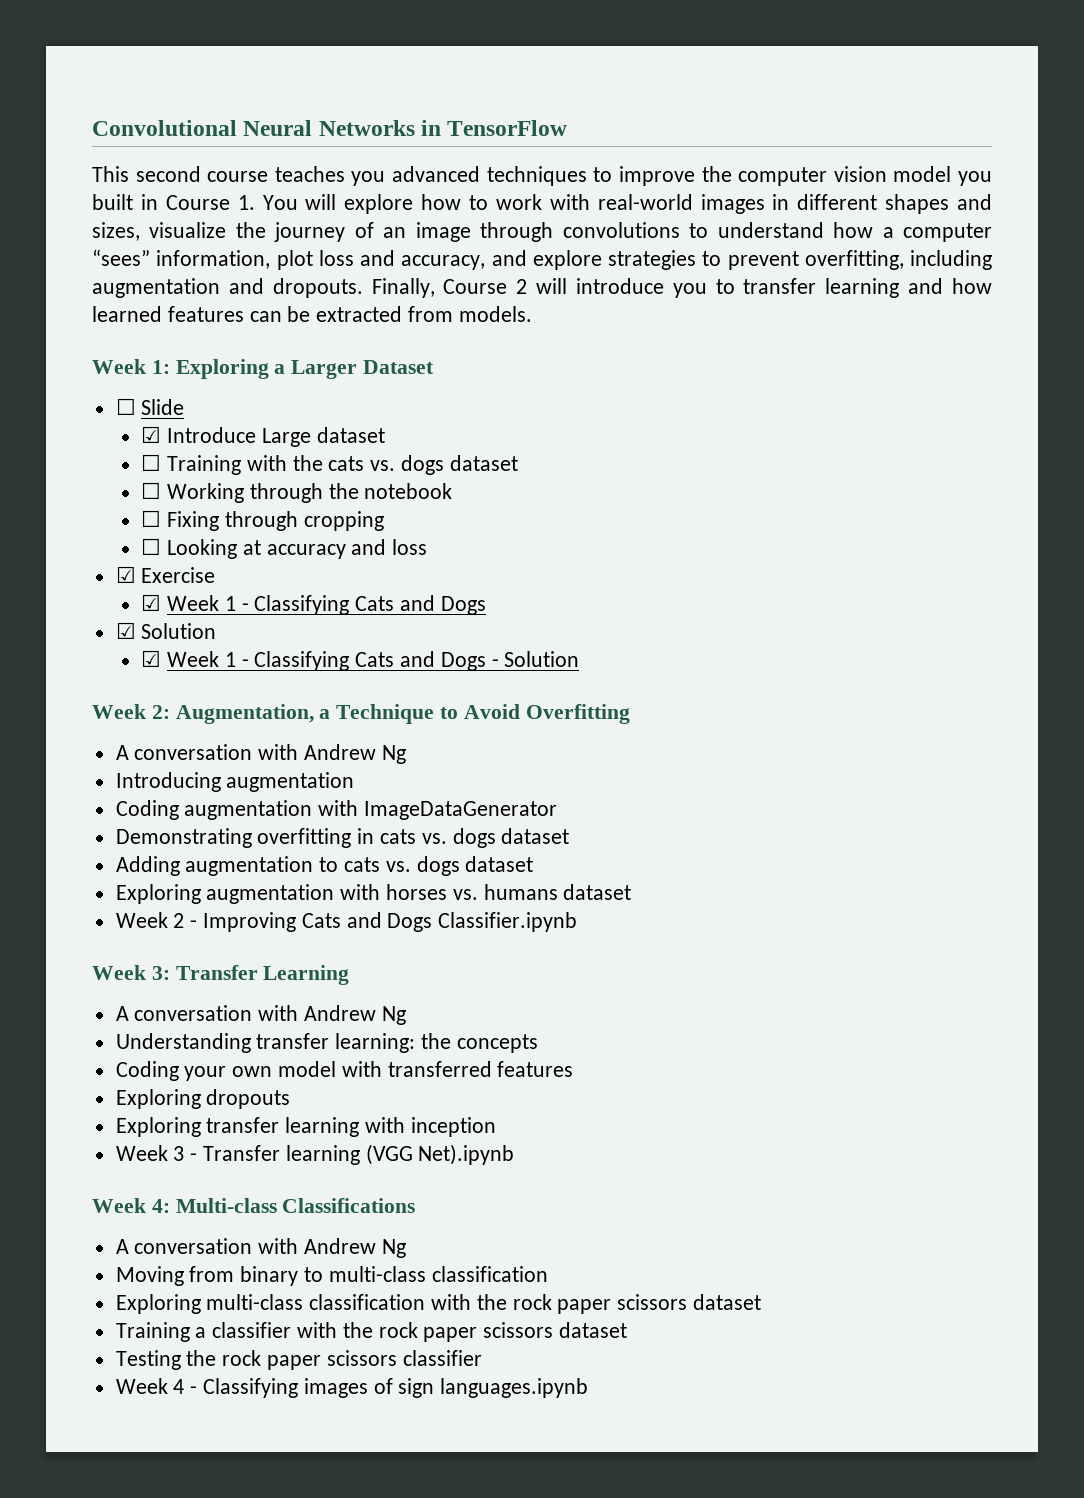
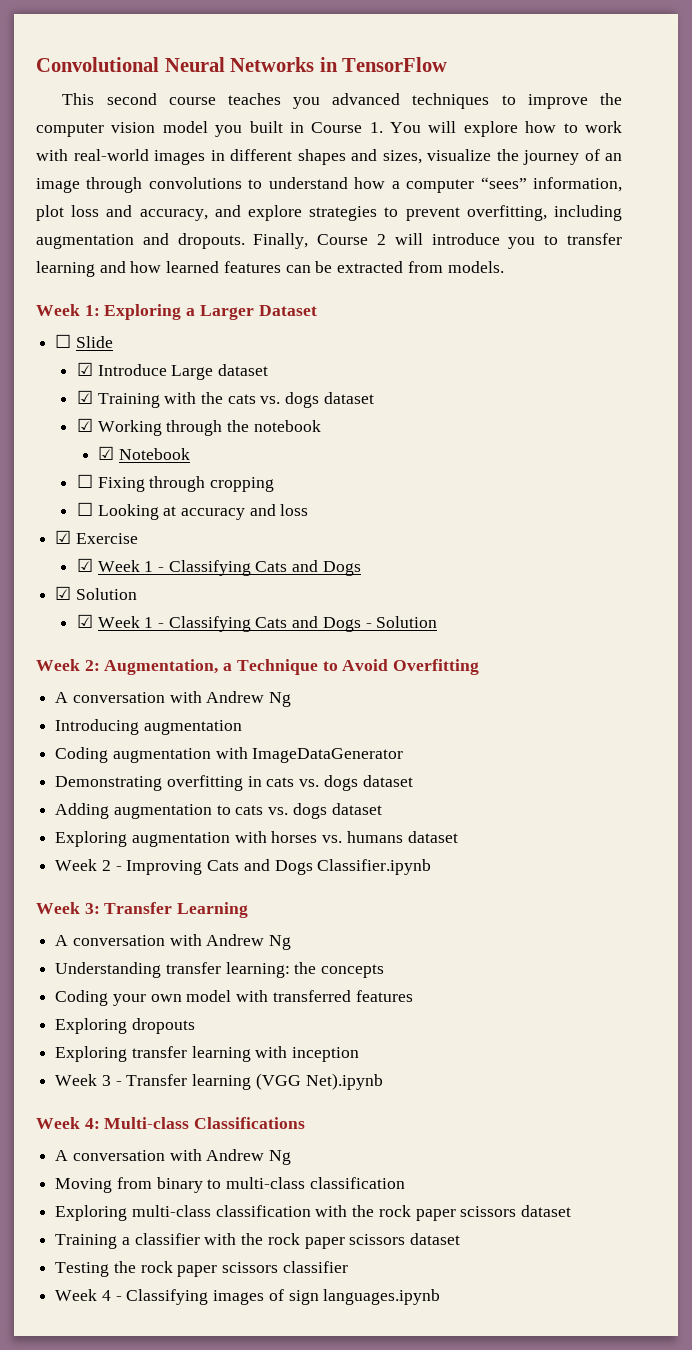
[141,454,162,471] ☐ -> [76,390,93,404] ☑
[141,482,162,499] ☐ -> [76,418,93,432] ☑
(453, 491) none -> [98,446,191,460] // ☑ Notebook

